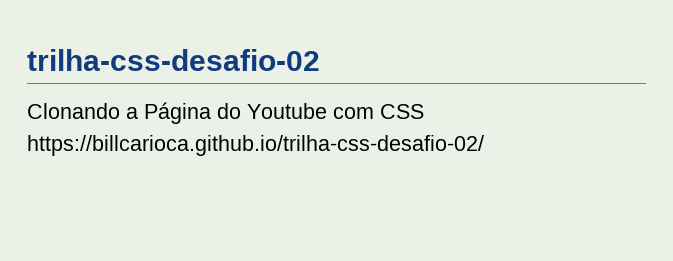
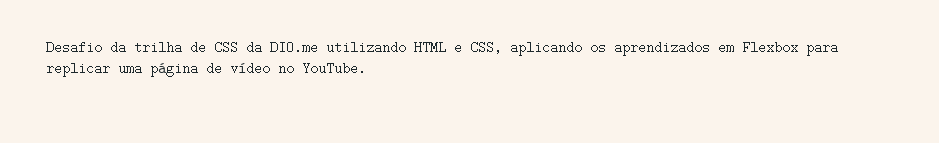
[27,49,320,71] [27,102,424,124] [27,135,484,156] trilha-css-desafio-02 // Clonando a Página do Youtube com CSS https://billcarioca.github.io/trilha-css-desafio-02/ -> [46,41,838,56] [46,62,366,77] Desafio da trilha de CSS da DIO.me utilizando HTML e CSS, aplicando os aprendizados em Flexbox para replicar uma página de vídeo no YouTube.

